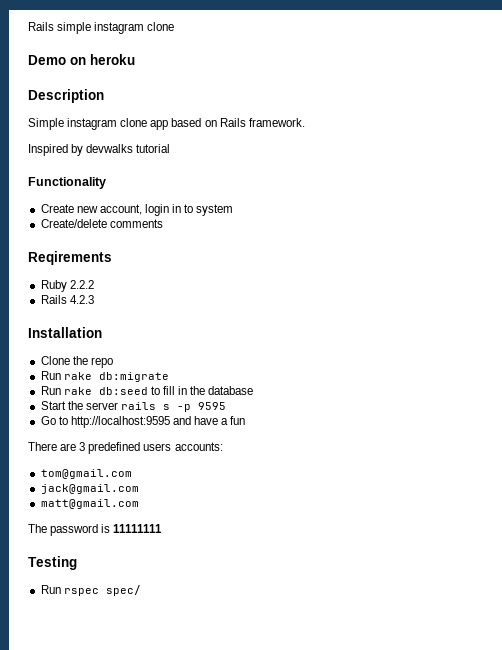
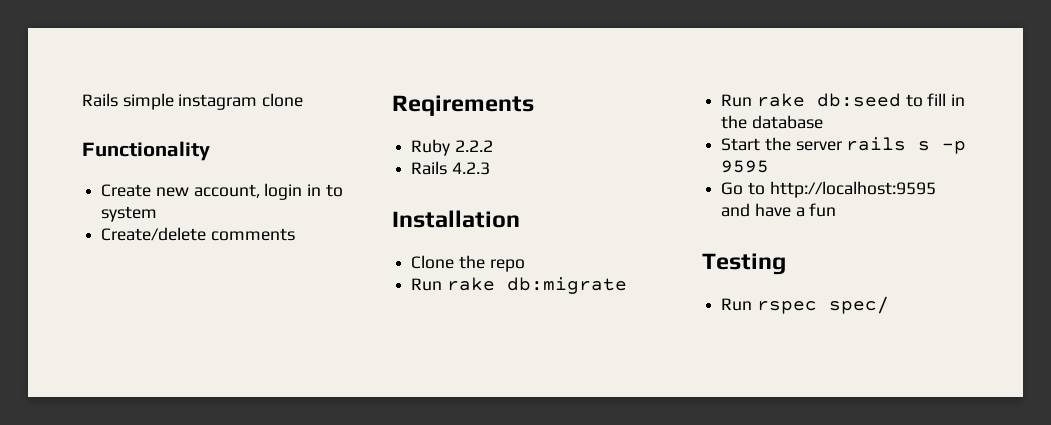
[28,54,135,65] [28,89,104,103] [28,118,305,130] [28,144,171,156] // Demo on heroku // Description // Simple instagram clone app based on Rails framework. // Inspired by devwalks tutorial -> (304, 100) none
[28,442,223,454] [40,469,132,479] [40,484,139,494] [40,499,139,509] [28,524,163,536] // There are 3 predefined users accounts: // tom@gmail.com // jack@gmail.com // matt@gmail.com // The password is 11111111 -> (837, 210) none

